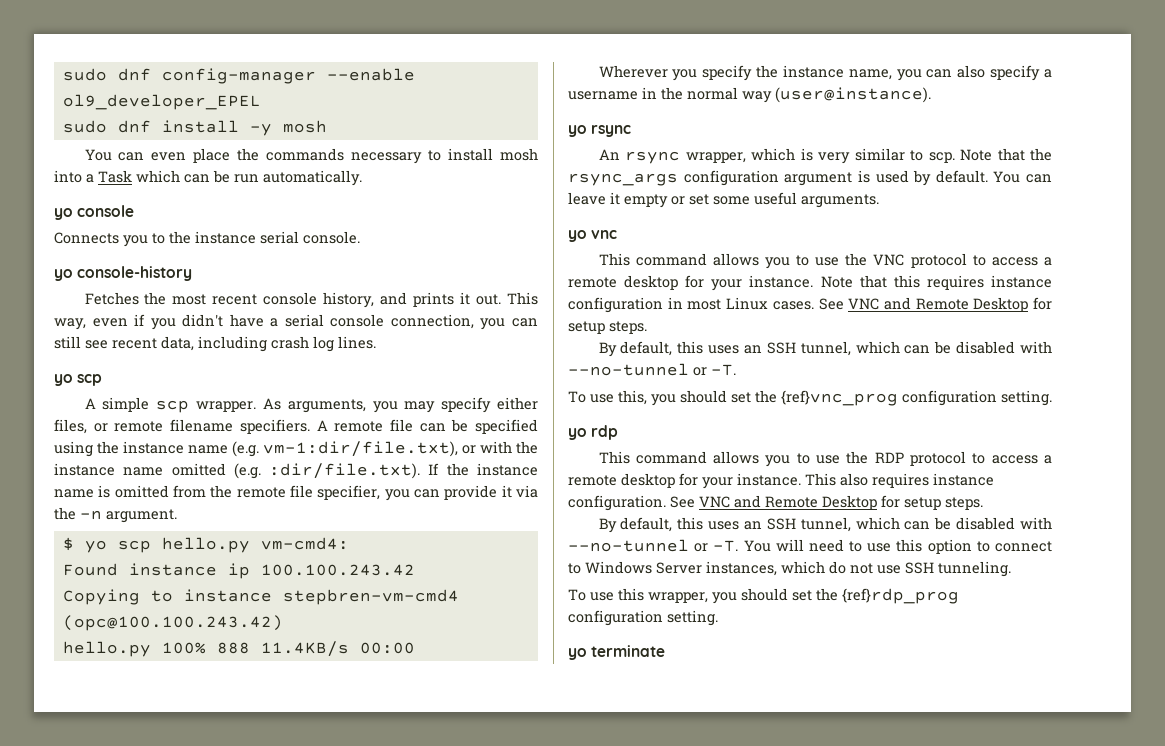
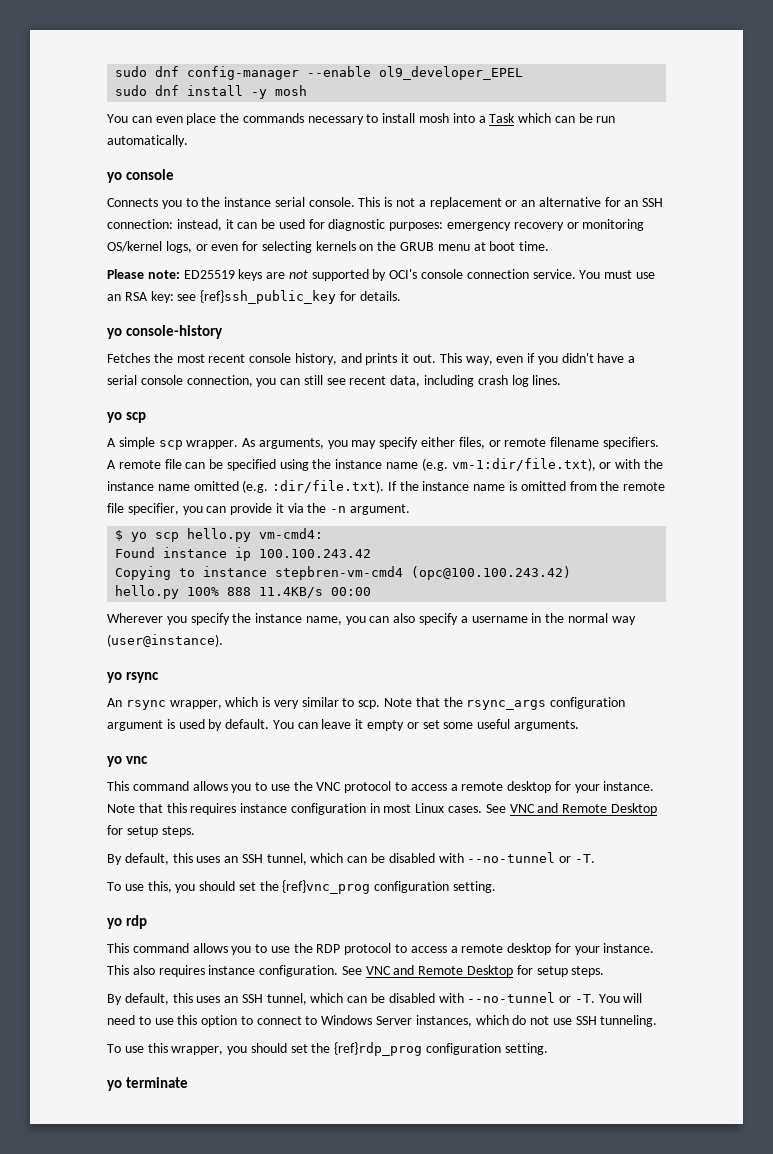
(360, 237) none -> [358,197,664,209] [107,219,645,231] [107,241,550,253] [107,269,655,281] [107,290,401,304] This is not a replacement or an alternative for an SSH connection: instead, it can be used for diagnostic purposes: emergency recovery or monitoring OS/kernel logs, or even for selecting kernels on the GRUB menu at boot time. // Please note: ED25519 keys are not supported by OCI's console connection service. You must use an RSA key: see {ref}ssh_public_key for details.

